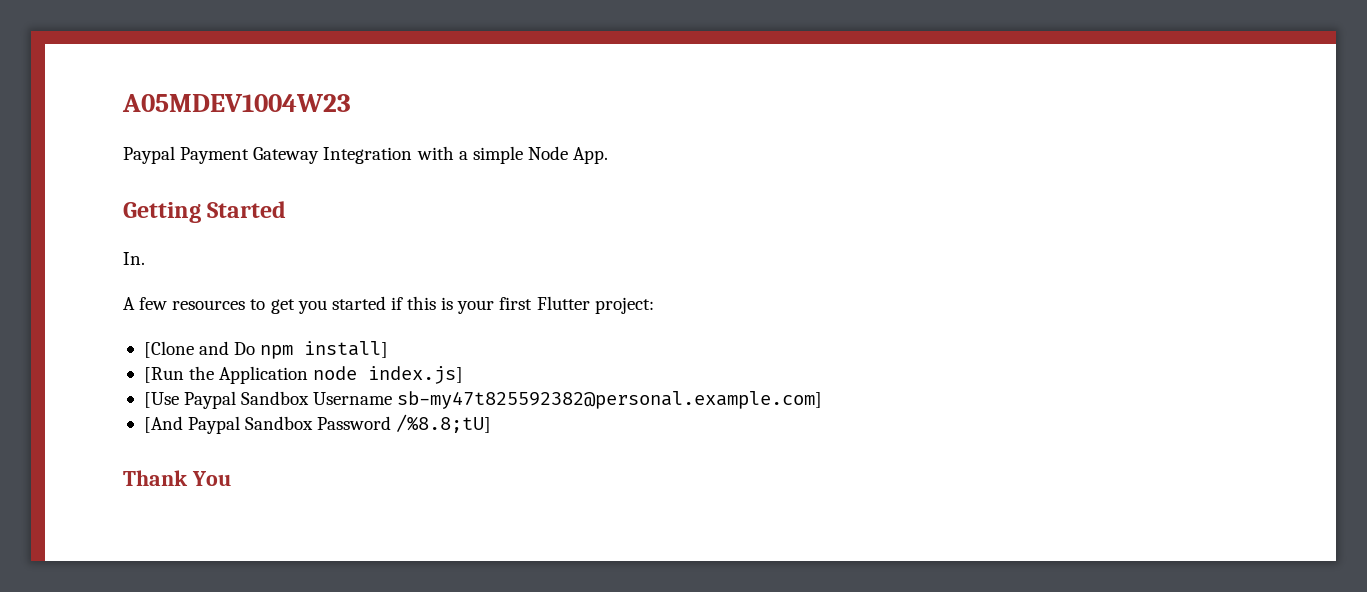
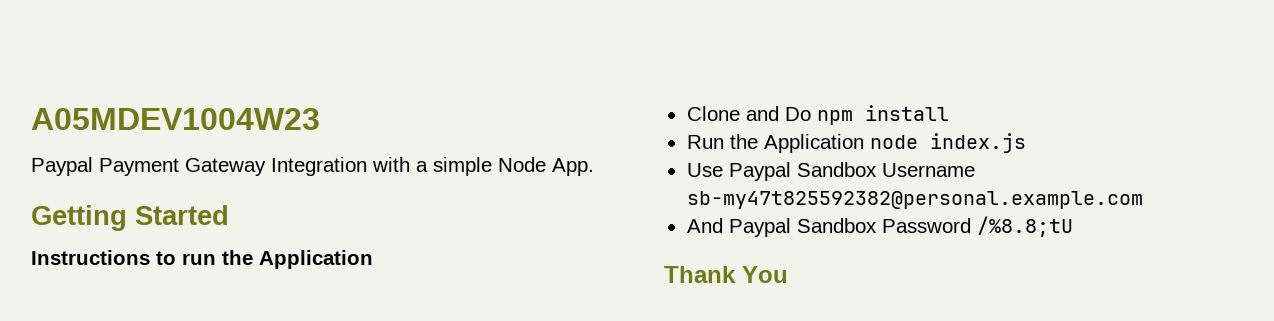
[123,252,145,265] [123,296,654,314] [143,341,194,358] In. // A few resources to get you started if this is your first Flutter project: // [Clone -> [31,250,373,269] [686,106,740,121] Instructions to run the Application // Clone
[304,341,389,358] [143,367,184,383] install] // [Run -> [864,105,949,121] [686,135,724,149] install // Run
[368,366,464,384] [143,392,179,408] index.js] // [Use -> [929,133,1026,153] [686,163,723,177] index.js // Use
[397,391,823,409] [143,416,183,433] sb-my47t825592382@personal.example.com] // [And -> [686,191,1143,209] [686,218,723,233] sb-my47t825592382@personal.example.com // And
[396,414,492,433] /%8.8;tU] -> [976,216,1073,237] /%8.8;tU

